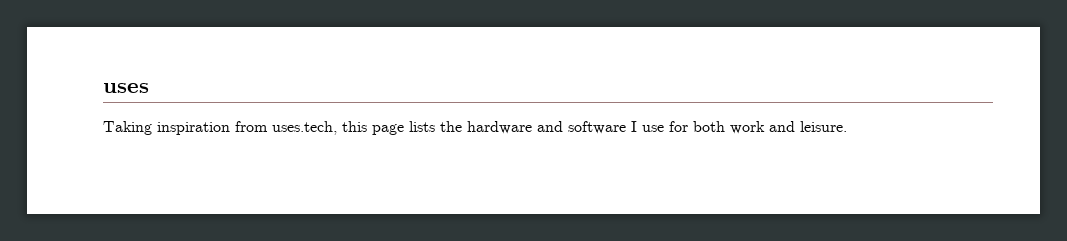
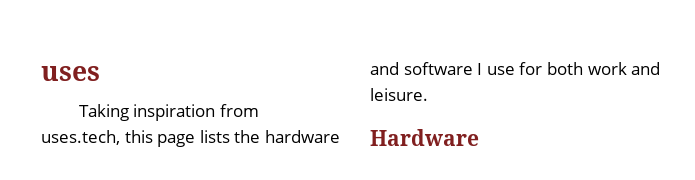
(847, 126) none -> [370,129,479,146] // Hardware

